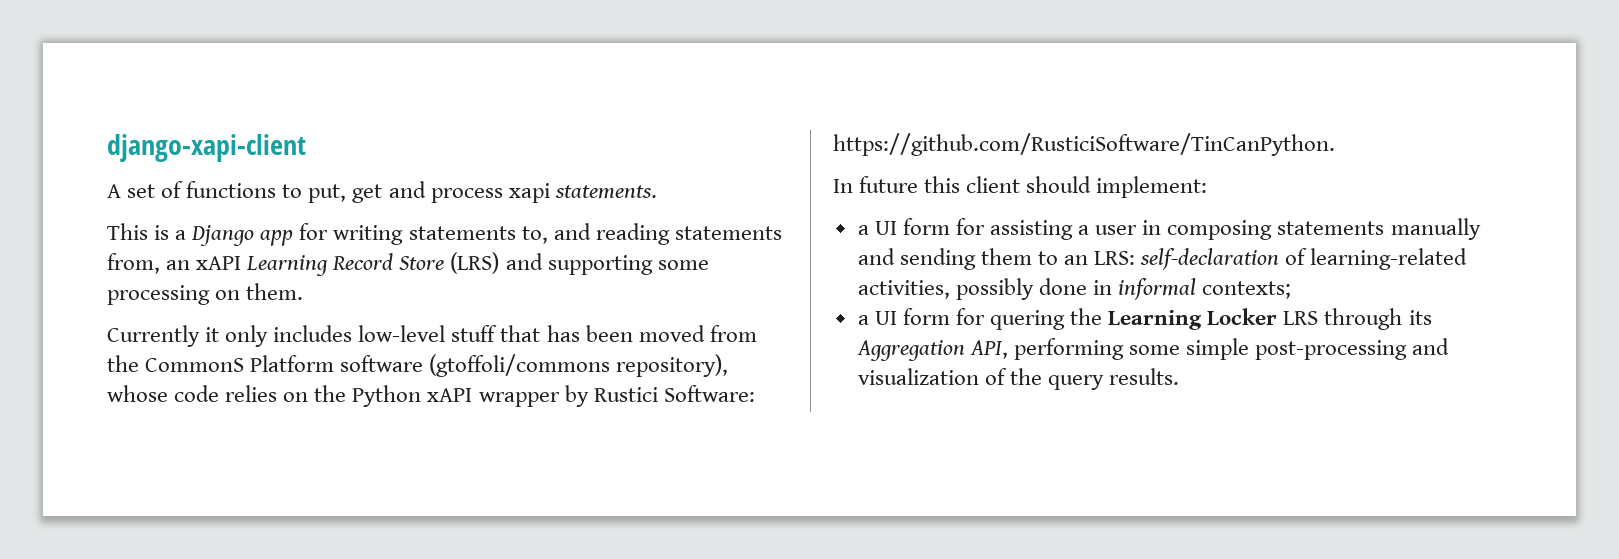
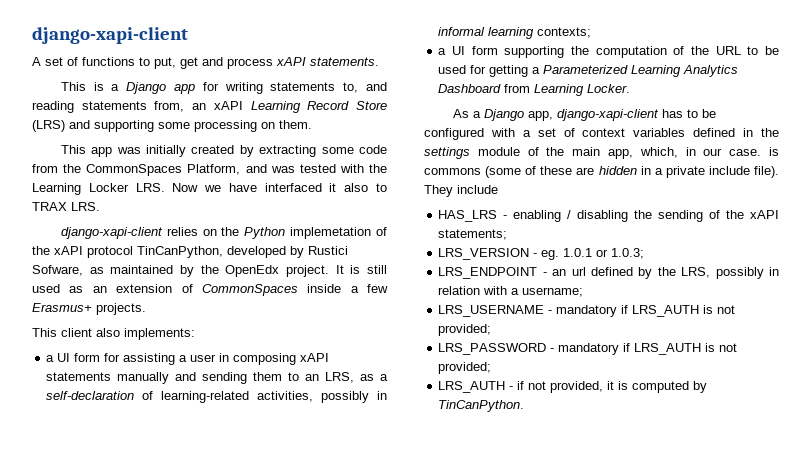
[508,183,550,203] xapi -> [276,57,306,66] xAPI
[107,325,757,347] [107,354,729,377] [107,385,755,407] [833,133,1335,156] [833,176,1208,198] Currently it only includes low-level stuff that has been moved from the CommonS Platform software (gtoffoli/commons repository), whose code relies on the Python xAPI wrapper by Rustici Software: https://github.com/RusticiSoftware/TinCanPython. // In future this client should implement: -> [60,145,388,157] [32,164,387,176] [32,183,387,195] [32,202,100,211] [60,227,387,239] [32,246,348,258] [32,265,387,277] [32,284,388,296] [32,303,146,315] [32,328,195,340] This app was initially created by extracting some code from the CommonSpaces Platform, and was tested with the Learning Locker LRS. Now we have interfaced it also to TRAX LRS. // django-xapi-client relies on the Python implemetation of the xAPI protocol TinCanPython, developed by Rustici Sofware, as maintained by the OpenEdx project. It is still used as an extension of CommonSpaces inside a few Erasmus+ projects. // This client also implements:
(1273, 230) none -> [300,353,330,362] xAPI
[1094,251,1136,265] LRS: -> [325,372,388,383] LRS, as a
[1038,278,1087,295] done -> (370, 397) none
(1197, 289) none -> [488,27,535,39] learning
[955,308,1432,330] [856,338,1450,361] [857,368,1180,390] for quering the Learning Locker LRS through its Aggregation API, performing some simple post-processing and visualization of the query results. -> [504,46,779,58] [438,65,739,77] [438,84,631,96] [452,109,716,121] [424,128,779,140] [424,147,779,159] [424,166,779,178] [424,185,498,197] [438,210,779,222] [438,229,508,240] [438,248,645,260] [438,267,779,279] [438,286,584,297] [438,305,736,317] [438,324,492,336] [438,343,738,355] [438,362,492,374] [438,381,708,393] [438,400,525,412] supporting the computation of the URL to be used for getting a Parameterized Learning Analytics Dashboard from Learning Locker. // As a Django app, django-xapi-client has to be configured with a set of context variables defined in the settings module of the main app, which, in our case. is commons (some of these are hidden in a private include file). They include // HAS_LRS - enabling / disabling the sending of the xAPI statements; // LRS_VERSION - eg. 1.0.1 or 1.0.3; // LRS_ENDPOINT - an url defined by the LRS, possibly in relation with a username; // LRS_USERNAME - mandatory if LRS_AUTH is not provided; // LRS_PASSWORD - mandatory if LRS_AUTH is not provided; // LRS_AUTH - if not provided, it is computed by TinCanPython.

